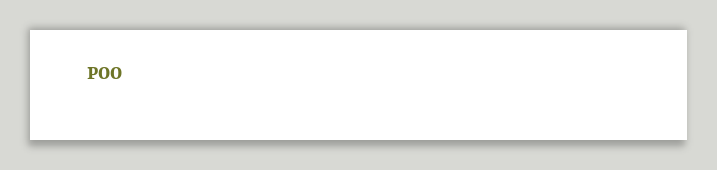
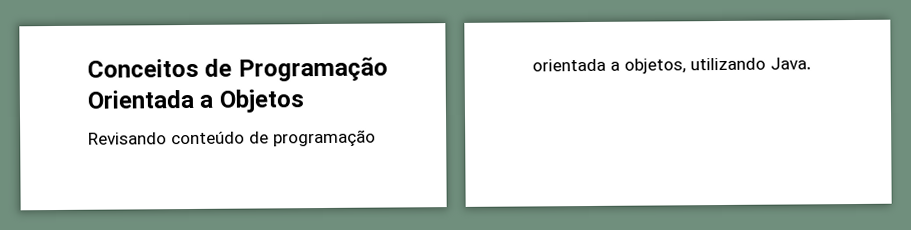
[87,67,122,79] POO -> [87,56,388,82] [87,89,304,113] [88,129,376,148] [532,57,811,74] Conceitos de Programação Orientada a Objetos // Revisando conteúdo de programação orientada a objetos, utilizando Java.

